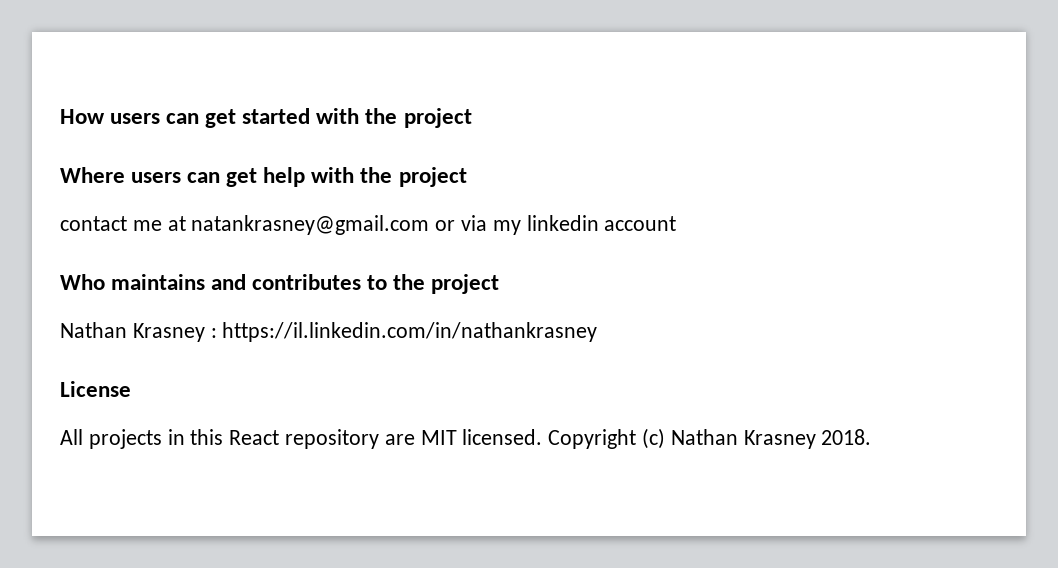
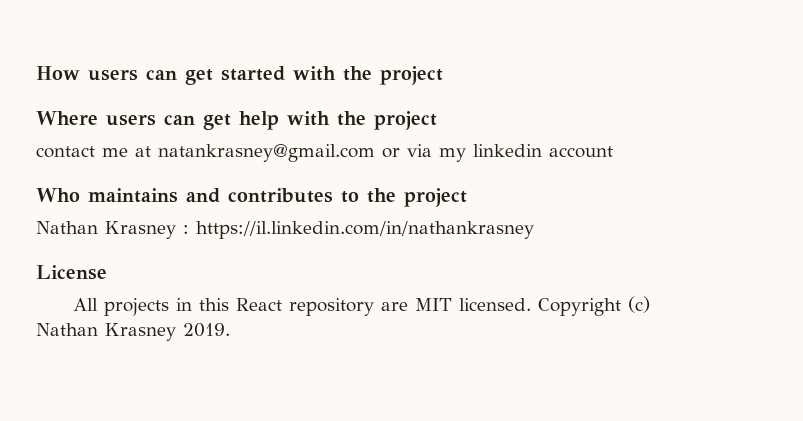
[821,429,872,445] 2018. -> [183,323,230,337] 2019.

